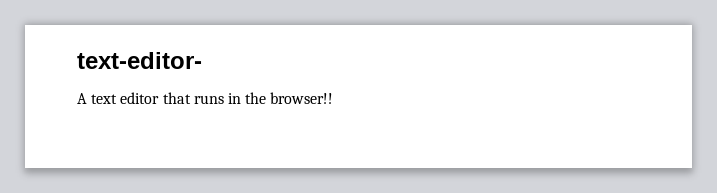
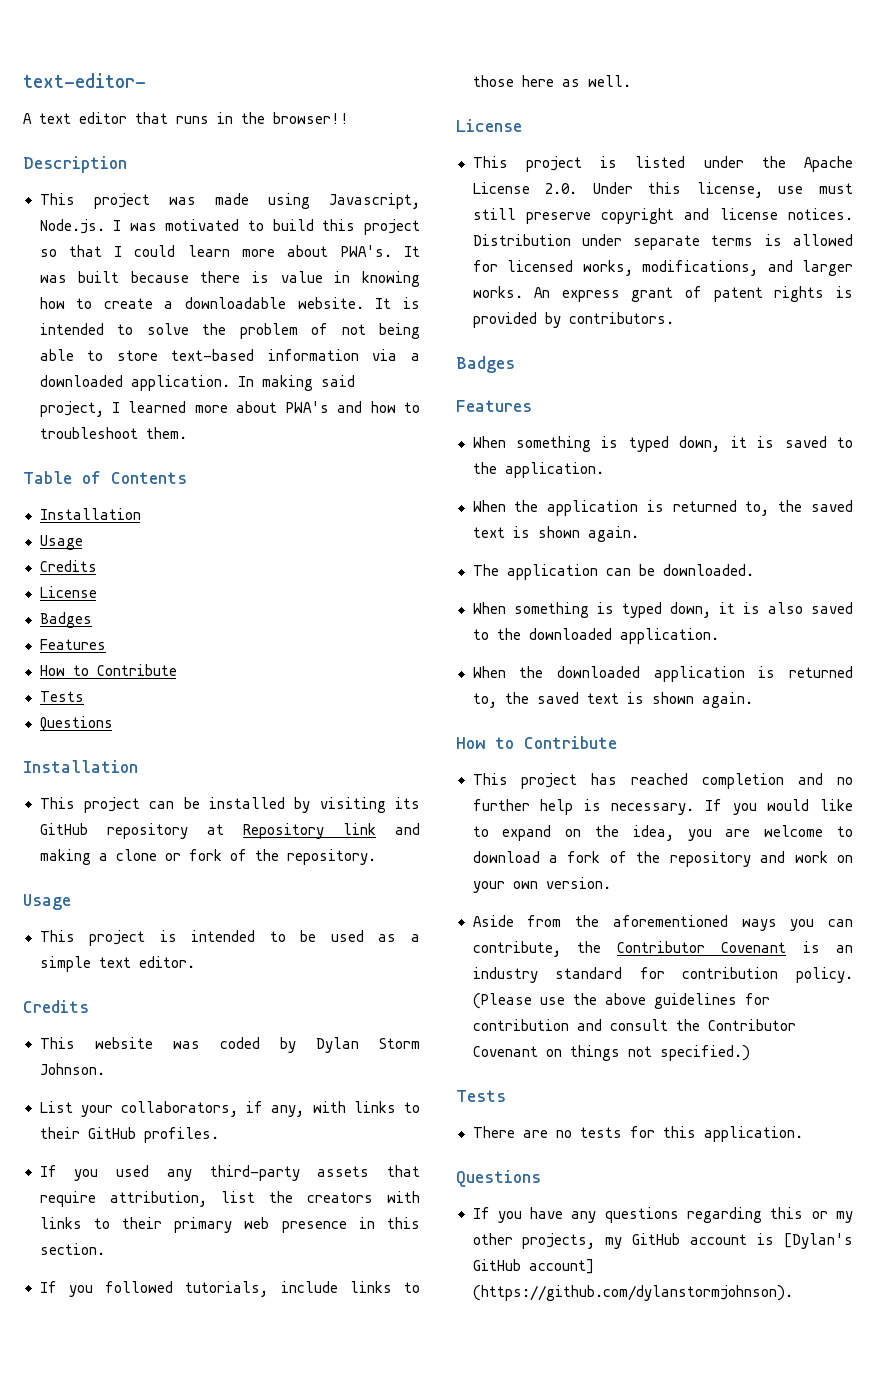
(334, 98) none -> [23,156,127,173] [39,193,420,209] [39,219,420,235] [39,245,420,257] [39,271,421,287] [39,297,421,309] [39,323,420,339] [39,349,420,361] [39,375,355,391] [39,401,420,417] [39,427,187,439] [23,471,187,484] [39,508,141,520] [39,535,83,550] [39,560,97,572] [39,586,97,598] [39,612,92,628] [39,639,106,650] [39,664,177,676] [39,691,84,702] [39,716,113,732] [23,760,138,773] [39,797,420,813] [39,823,420,839] [39,849,376,865] [23,894,71,910] [39,930,420,946] [39,956,195,972] [23,1000,89,1013] [39,1037,420,1053] [39,1063,105,1075] [39,1101,421,1117] [39,1127,219,1143] [39,1165,420,1181] [39,1191,420,1207] [39,1217,421,1233] [39,1243,105,1255] [39,1281,420,1297] [472,75,631,87] [456,119,522,132] [472,156,853,172] [472,182,853,198] [472,208,853,224] [472,234,853,250] [472,260,853,276] [472,286,853,302] [472,312,674,328] [456,356,515,373] [456,400,532,412] [472,436,853,452] [472,462,604,478] [472,500,853,516] [472,526,639,542] [472,564,754,580] [472,602,853,618] [472,628,719,644] [472,666,853,682] [472,692,753,708] [456,736,617,749] [472,773,853,789] [472,799,853,815] [472,825,853,841] [472,851,853,867] [472,877,611,893] [472,915,853,931] [472,941,853,957] [472,967,853,983] [472,993,770,1009] [472,1019,796,1031] [472,1045,750,1061] [456,1090,506,1102] [472,1126,803,1142] [456,1170,541,1187] [472,1207,853,1223] [472,1233,853,1249] [472,1259,594,1274] [472,1285,793,1301] // Description // This project was made using Javascript, Node.js. I was motivated to build this project so that I could learn more about PWA's. It was built because there is value in knowing how to create a downloadable website. It is intended to solve the problem of not being able to store text-based information via a downloaded application. In making said project, I learned more about PWA's and how to troubleshoot them. // Table of Contents // Installation // Usage // Credits // License // Badges // Features // How to Contribute // Tests // Questions // Installation // This project can be installed by visiting its GitHub repository at Repository link and making a clone or fork of the repository. // Usage // This project is intended to be used as a simple text editor. // Credits // This website was coded by Dylan Storm Johnson. // List your collaborators, if any, with links to their GitHub profiles. // If you used any third-party assets that require attribution, list the creators with links to their primary web presence in this section. // If you followed tutorials, include links to those here as well. // License // This project is listed under the Apache License 2.0. Under this license, use must still preserve copyright and license notices. Distribution under separate terms is allowed for licensed works, modifications, and larger works. An express grant of patent rights is provided by contributors. // Badges // Features // When something is typed down, it is saved to the application. // When the application is returned to, the saved text is shown again. // The application can be downloaded. // When something is typed down, it is also saved to the downloaded application. // When the downloaded application is returned to, the saved text is shown again. // How to Contribute // This project has reached completion and no further help is necessary. If you would like to expand on the idea, you are welcome to download a fork of the repository and work on your own version. // Aside from the aforementioned ways you can contribute, the Contributor Covenant is an industry standard for contribution policy. (Please use the above guidelines for contribution and consult the Contributor Covenant on things not specified.) // Tests // There are no tests for this application. // Questions // If you have any questions regarding this or my other projects, my GitHub account is [Dylan's GitHub account] (https://github.com/dylanstormjohnson).

